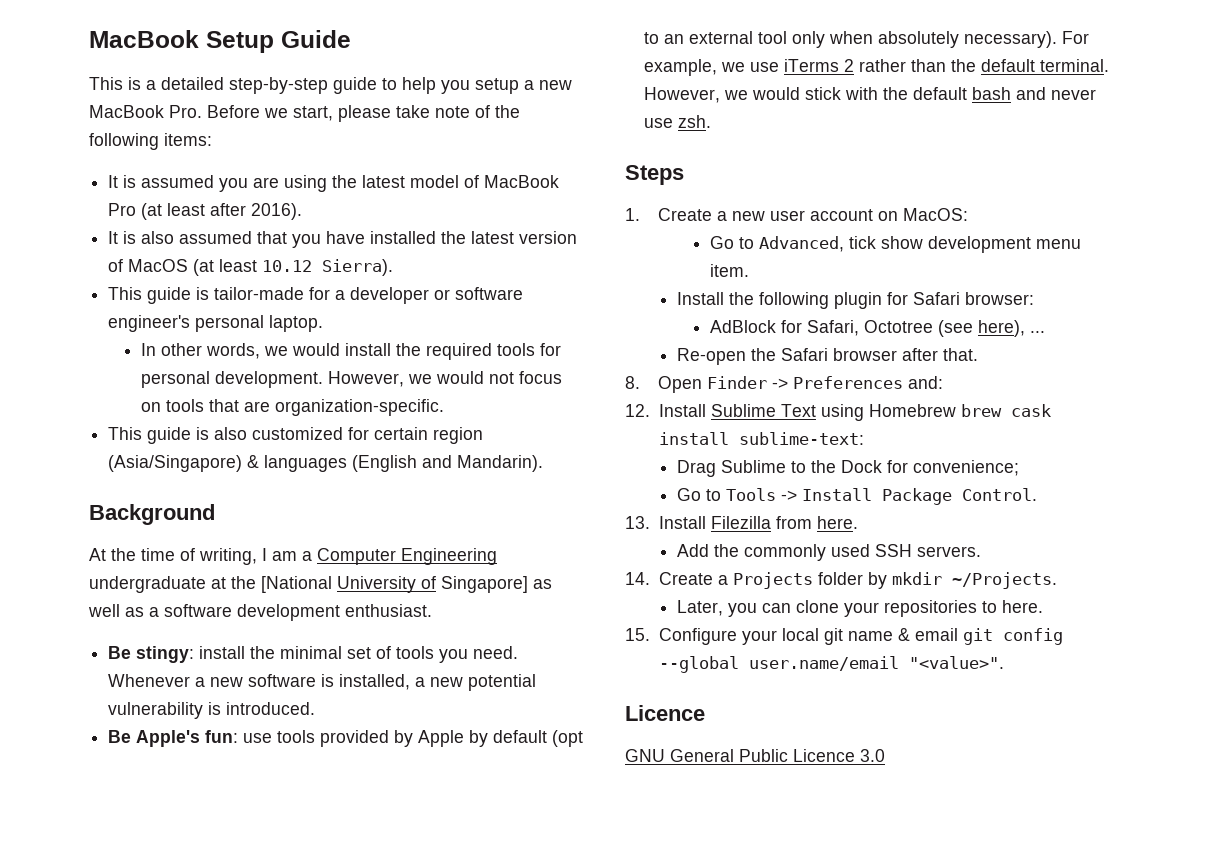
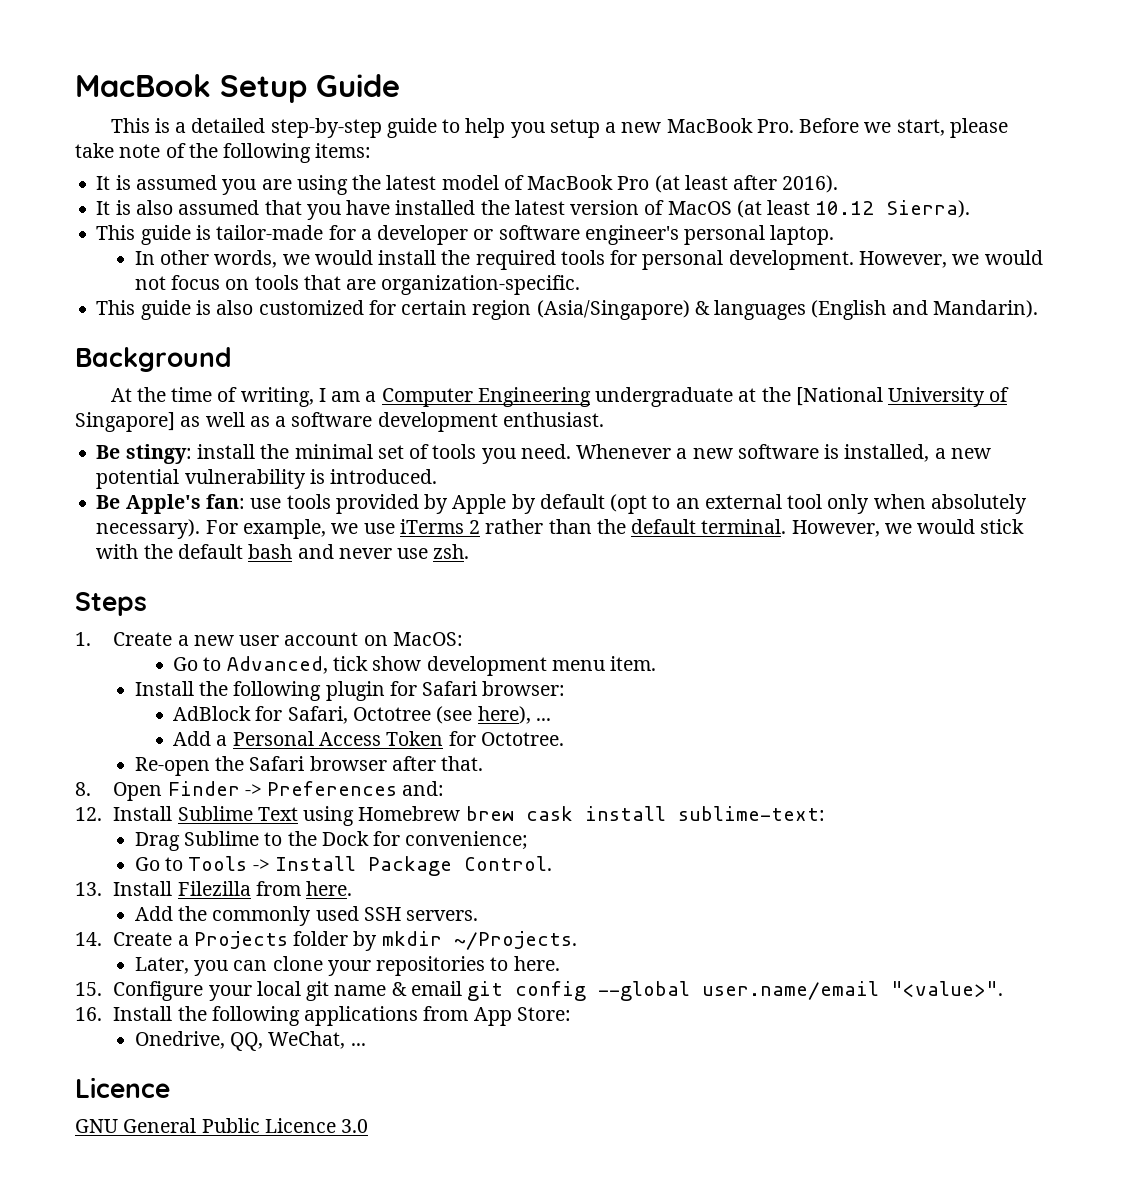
[205,730,239,743] fun: -> [205,494,245,509] fan:
(1045, 332) none -> [173,731,564,746] // Add a Personal Access Token for Octotree.
(1004, 662) none -> [75,1006,571,1026] [134,1031,366,1051] // 16. Install the following applications from App Store: // Onedrive, QQ, WeChat, ...

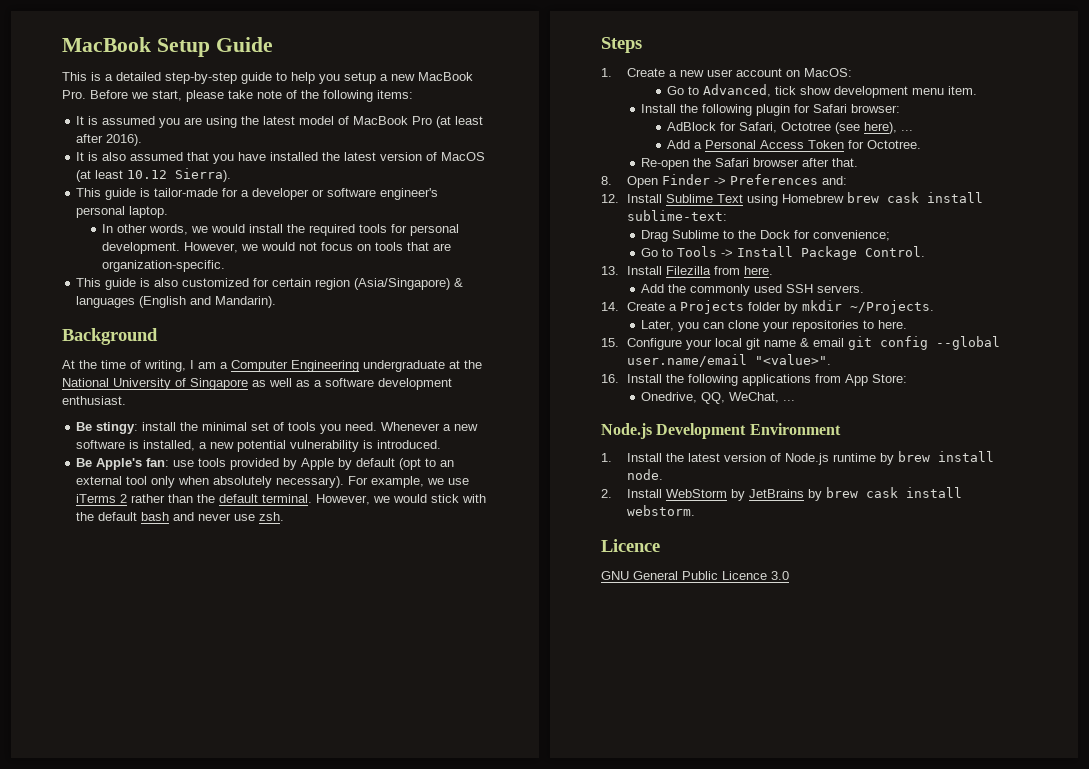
[795,387,883,406] [National -> [62,378,109,387] National
[75,412,175,432] Singapore] -> [190,378,248,390] Singapore
(366, 1044) none -> [601,423,841,439] [601,451,994,465] [626,469,663,480] [601,487,962,501] [626,505,695,516] // Node.js Development Environment // 1. Install the latest version of Node.js runtime by brew install node. // 2. Install WebStorm by JetBrains by brew cask install webstorm.

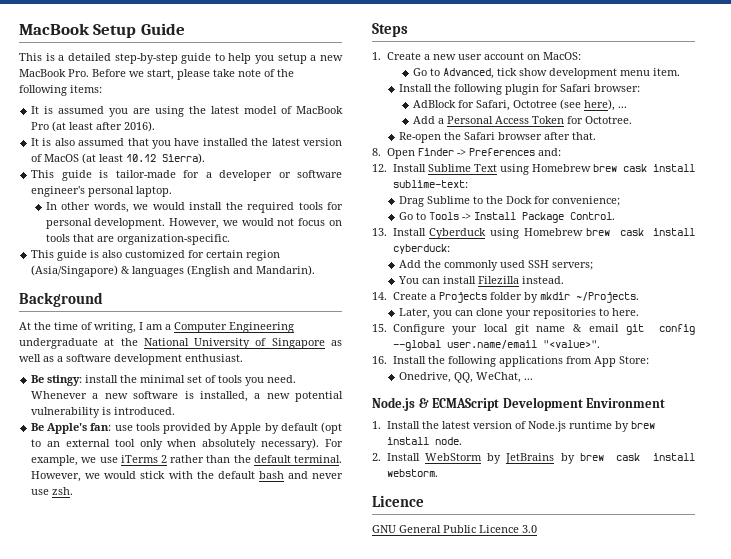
[665,266,773,275] Filezilla from here. -> [429,228,695,239] [392,244,450,254] Cyberduck using Homebrew brew cask install cyberduck:
[817,285,865,293] servers. -> [551,262,593,270] [397,276,564,284] servers; // You can install Filezilla instead.
(652, 431) none -> [418,398,500,411] & ECMAScript

